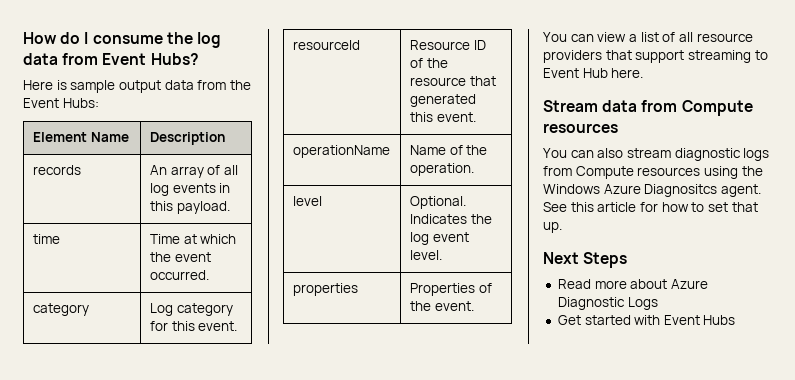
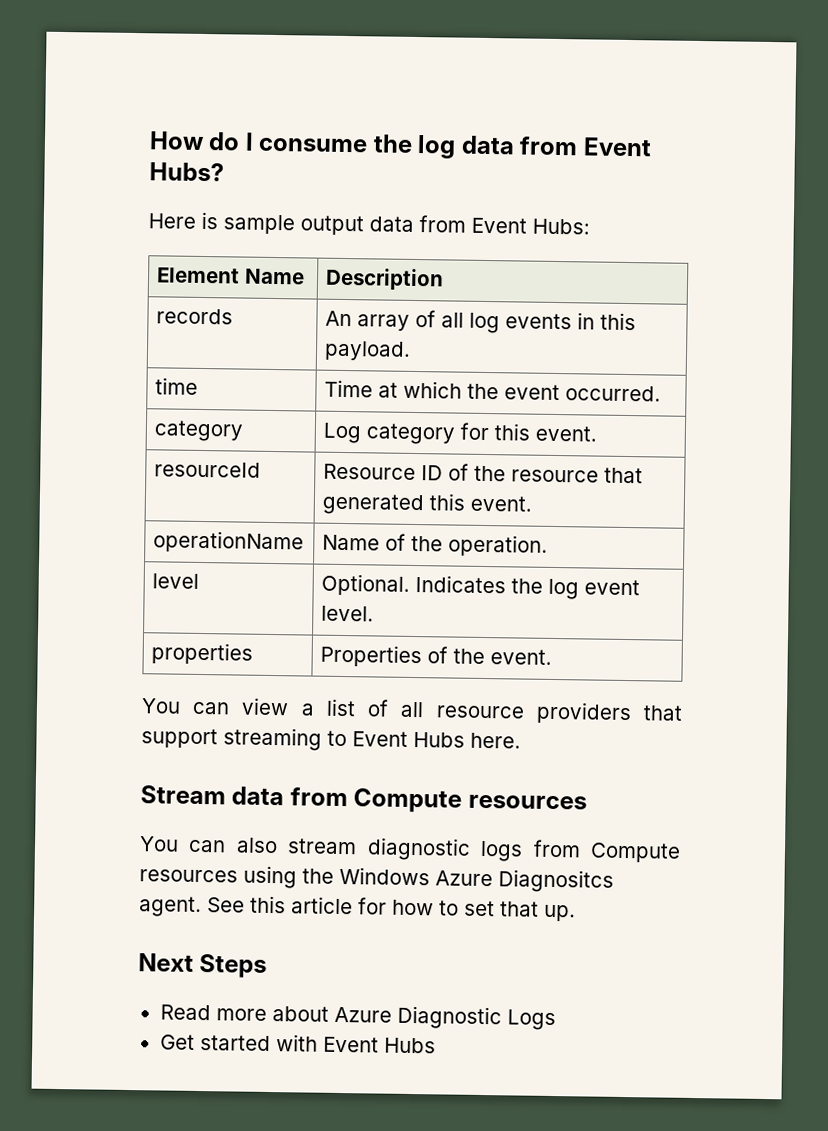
[229,80,251,90] the -> (466, 224) none
[582,68,608,78] Hub -> [413,732,465,748] Hubs

